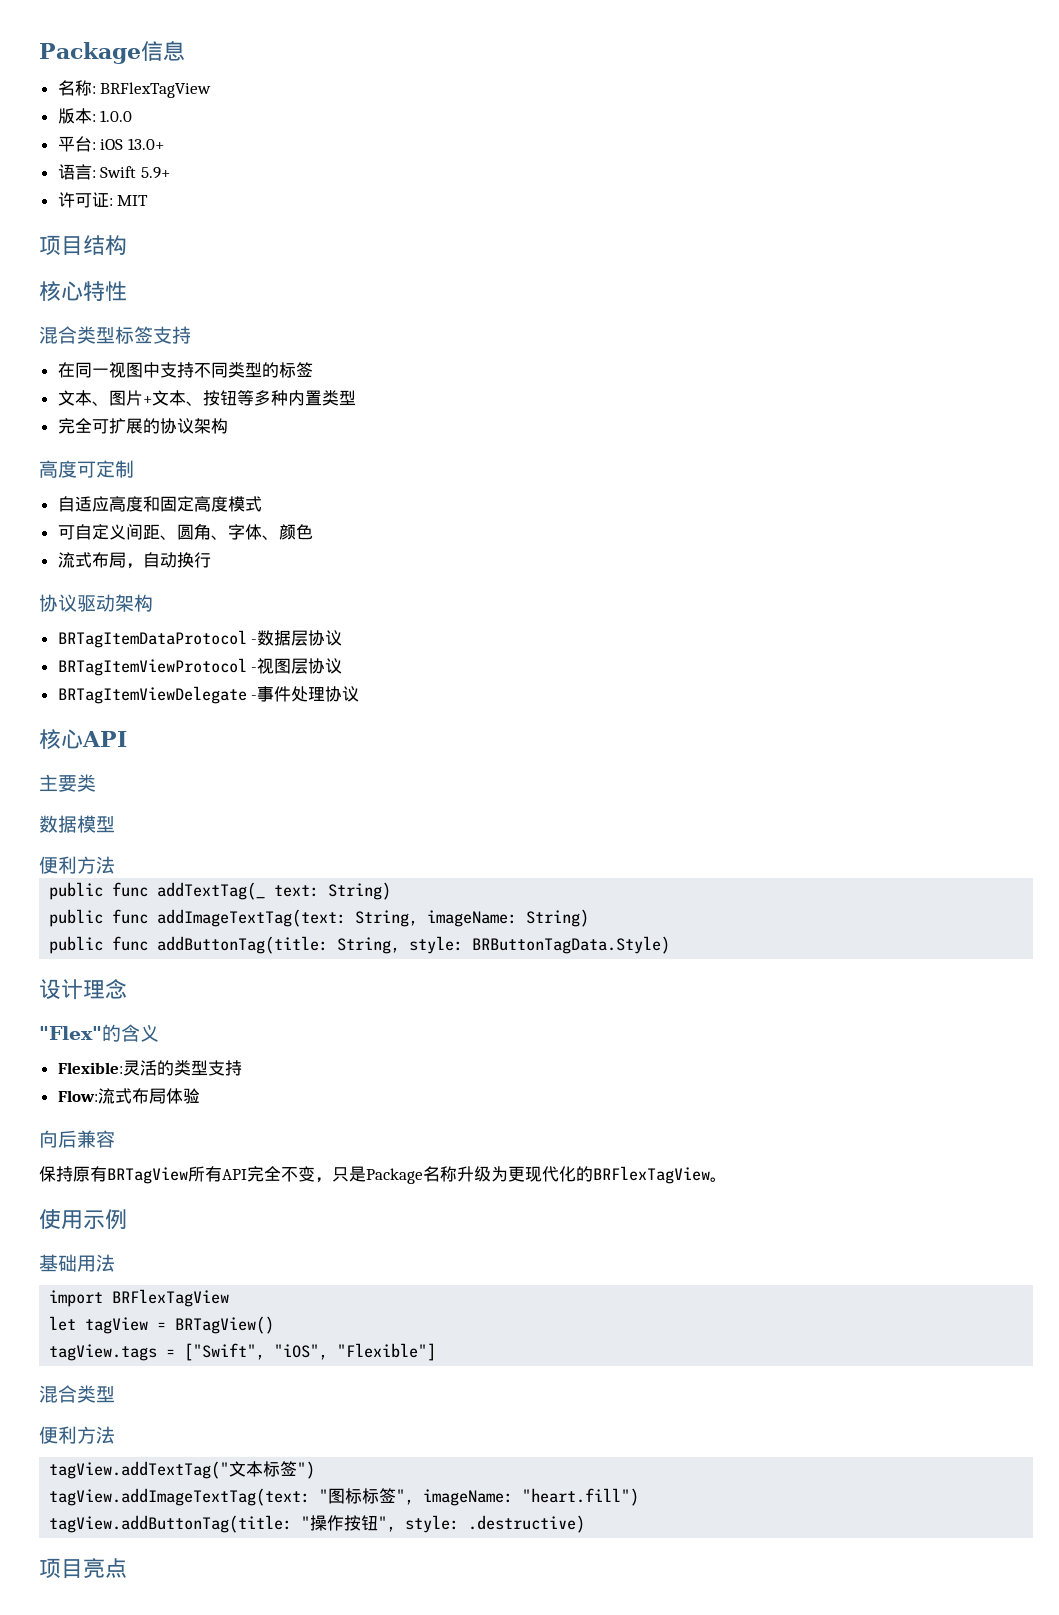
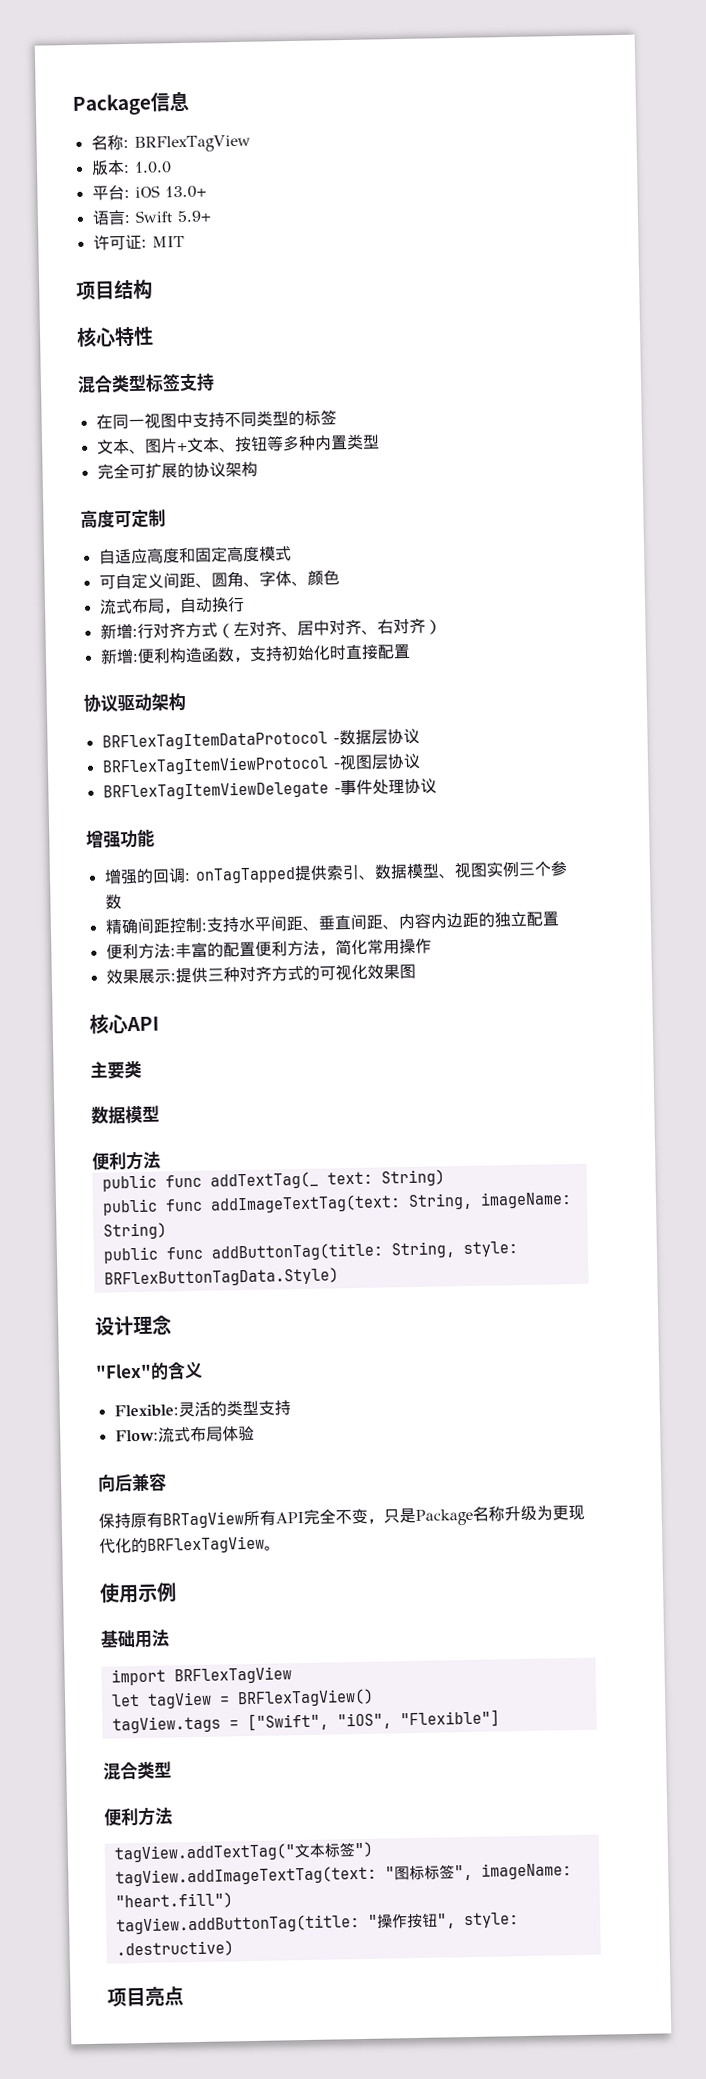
(211, 560) none -> [99,618,442,640] [99,643,411,665] // 新增:行对齐方式（左对齐、居中对齐、右对齐） // 新增:便利构造函数，支持初始化时直接配置
[57,630,247,648] BRTagItemDataProtocol -> [101,731,328,751] BRFlexTagItemDataProtocol
[57,658,247,676] BRTagItemViewProtocol -> [101,755,329,776] BRFlexTagItemViewProtocol
[57,686,247,704] BRTagItemViewDelegate -> [102,780,329,801] BRFlexTagItemViewDelegate
(360, 694) none -> [86,828,155,849] [103,861,568,885] [104,894,122,910] [104,911,559,935] [105,938,432,960] [105,963,416,985] // 增强功能 // 增强的回调: onTagTapped提供索引、数据模型、视图实例三个参数 // 精确间距控制:支持水平间距、垂直间距、内容内边距的独立配置 // 便利方法:丰富的配置便利方法，简化常用操作 // 效果展示:提供三种对齐方式的可视化效果图
[472,936,671,954] BRButtonTagData.Style) -> [103,1267,339,1288] BRFlexButtonTagData.Style)
[175,1316,275,1334] BRTagView() -> [236,1688,374,1708] BRFlexTagView()

